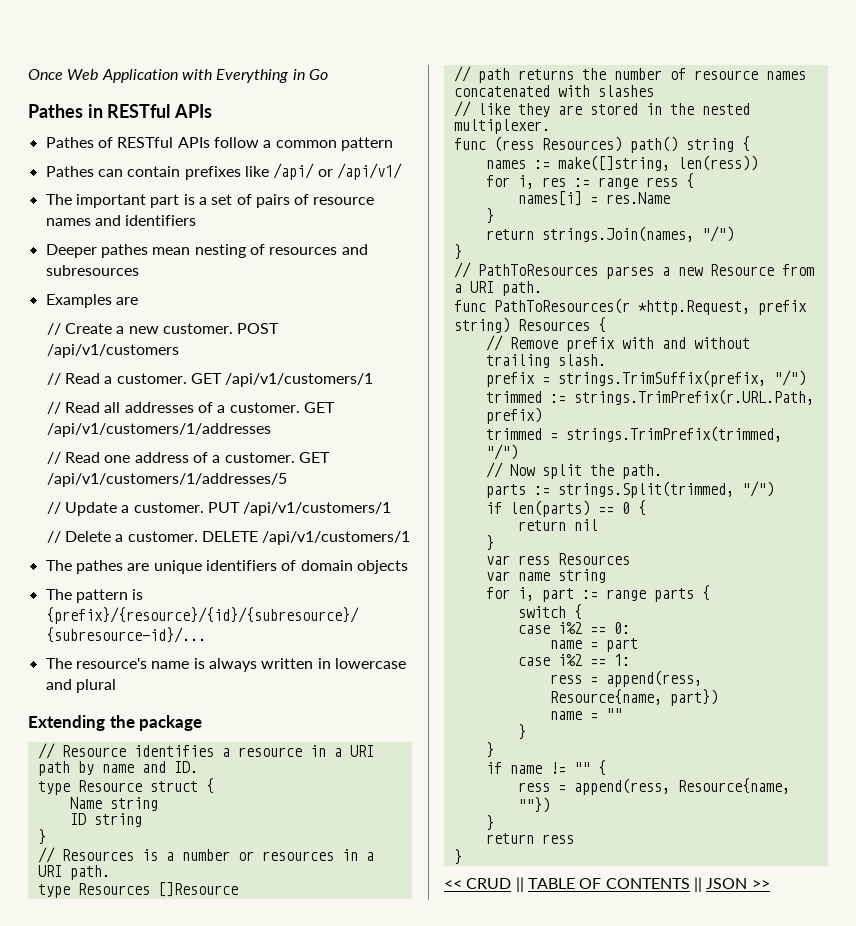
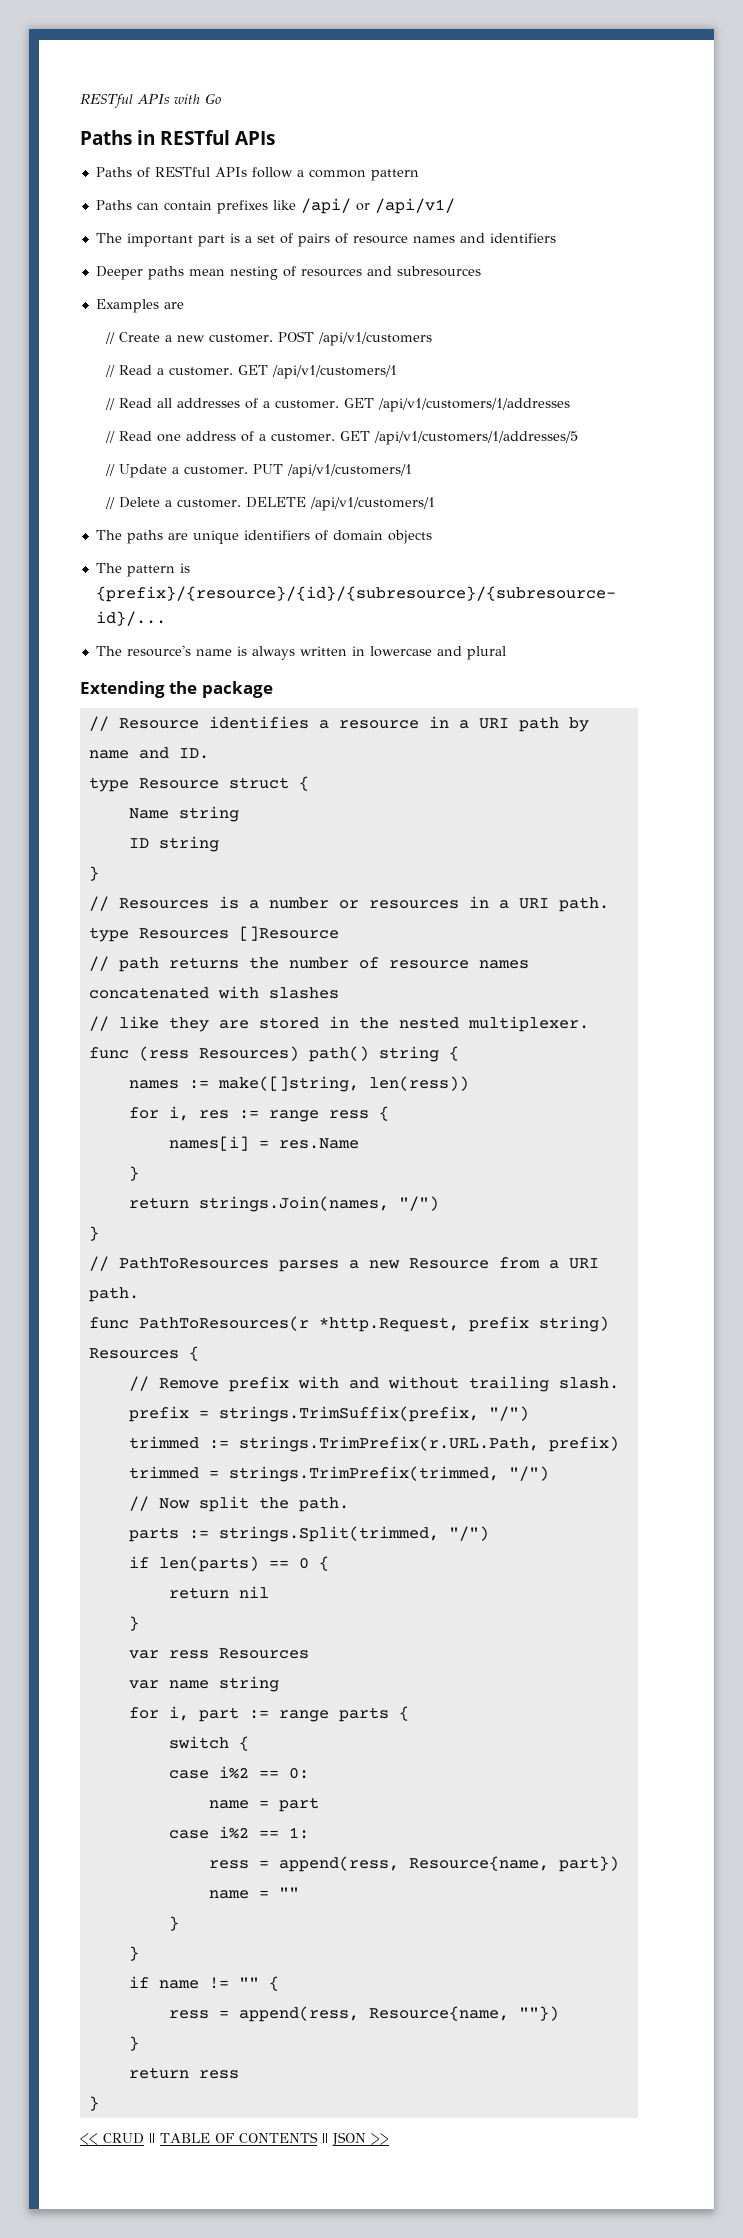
[28,69,305,83] Once Web Application with Everything in -> [80,94,200,108] RESTful APIs with
[28,104,83,118] Pathes -> [80,130,132,145] Paths
[45,137,94,148] Pathes -> [95,167,132,177] Paths
[45,166,94,177] Pathes -> [95,200,132,210] Paths
[100,244,148,258] pathes -> [147,266,184,280] paths
[75,560,123,574] pathes -> [126,530,163,544] paths

